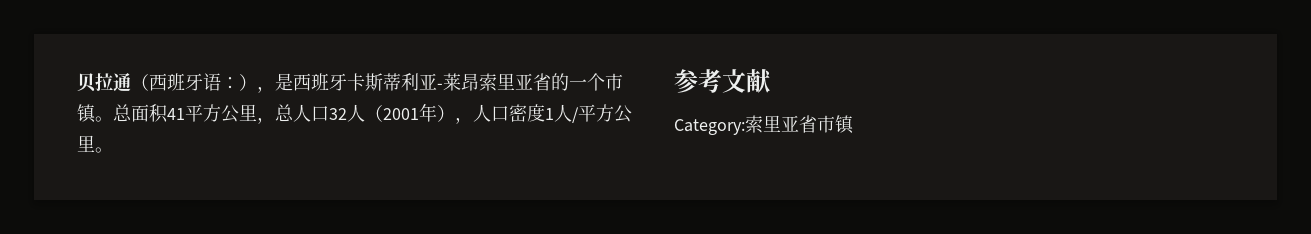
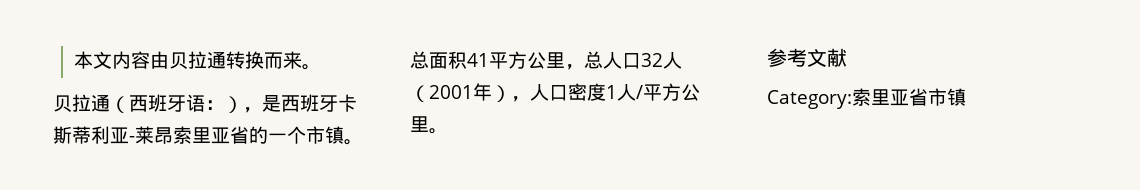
(77, 82) none -> [73,51,321,70] 本文内容由贝拉通转换而来。 //

